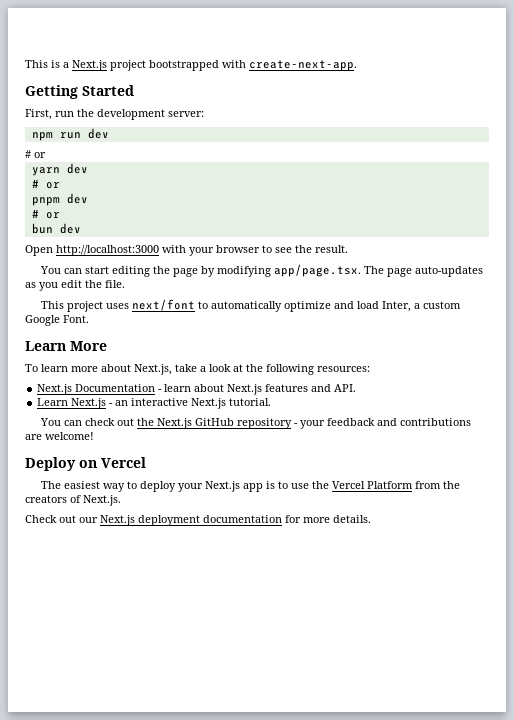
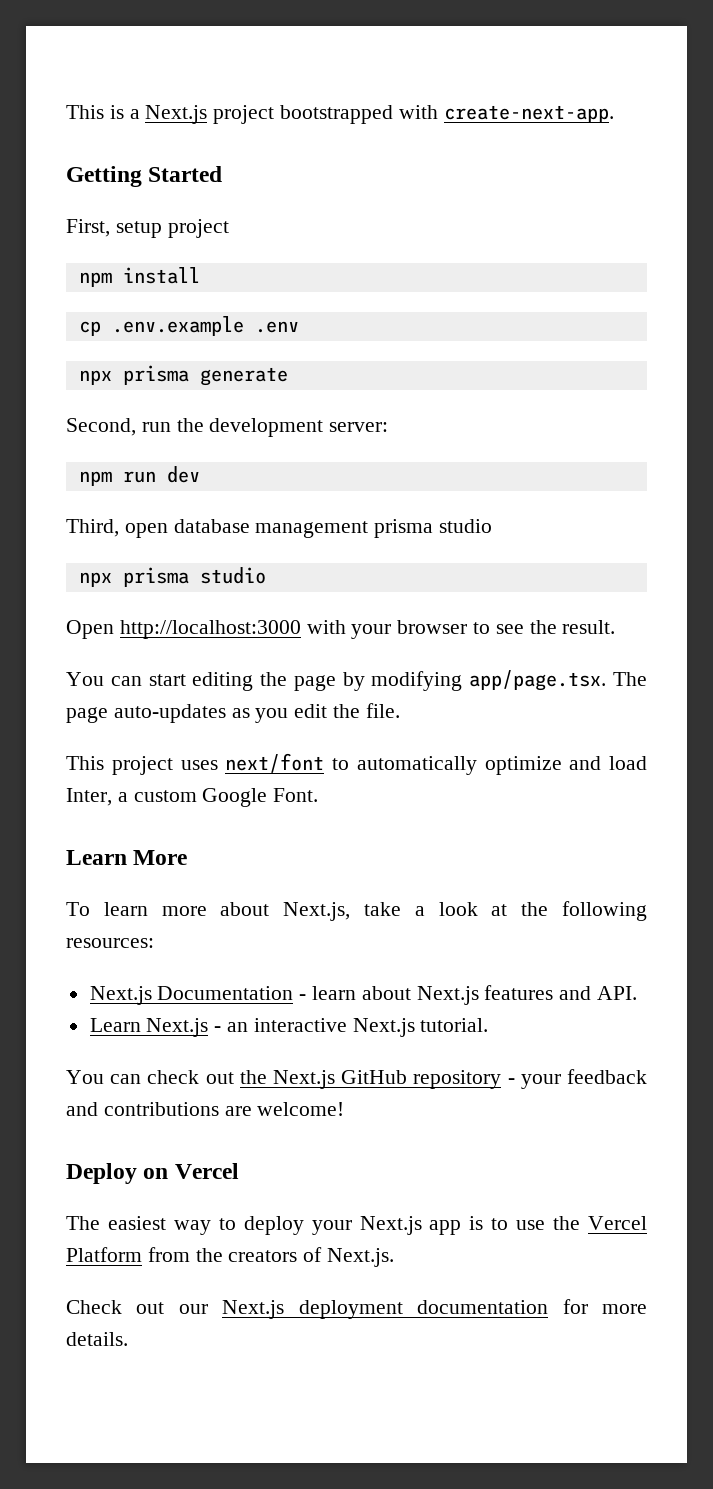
(52, 114) none -> [115,219,229,238] [78,267,200,287] [78,316,299,336] [78,365,288,386] [66,418,136,436] setup project // npm install // cp .env.example .env // npx prisma generate // Second,
[25,150,46,158] [31,163,88,176] [31,179,60,189] [31,193,88,206] [31,209,60,219] [31,223,81,234] # or // yarn dev // # or // pnpm dev // # or // bun dev -> [66,519,493,538] [78,567,266,587] Third, open database management prisma studio // npx prisma studio

